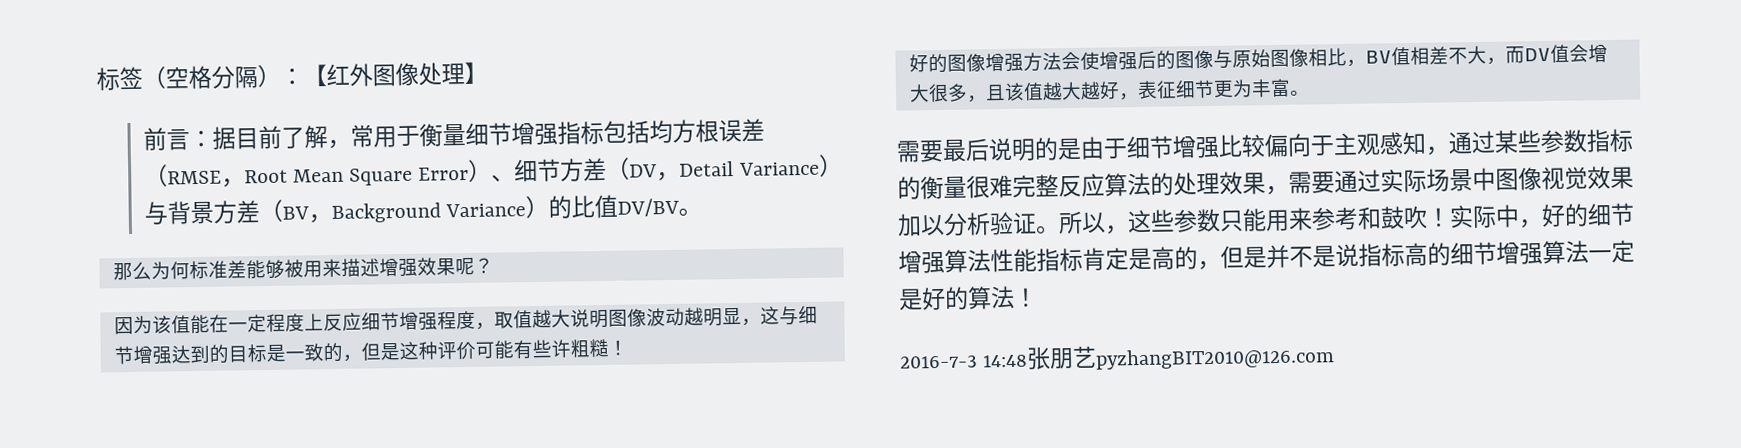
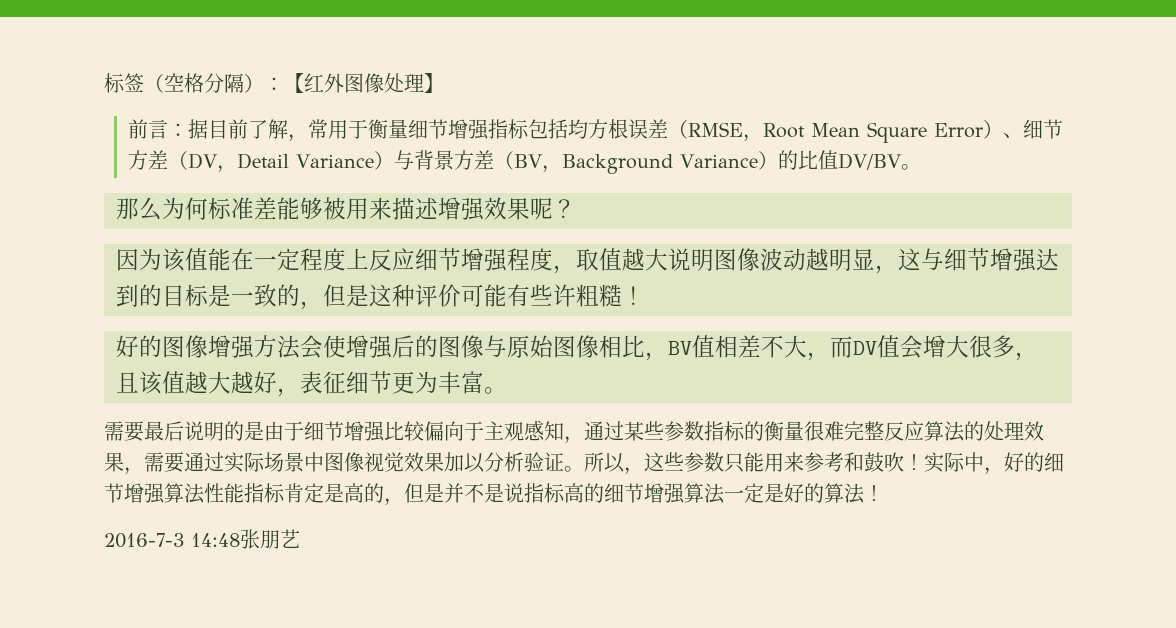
[1095,347,1336,370] pyzhangBIT2010@126.com -> (300, 538) none

